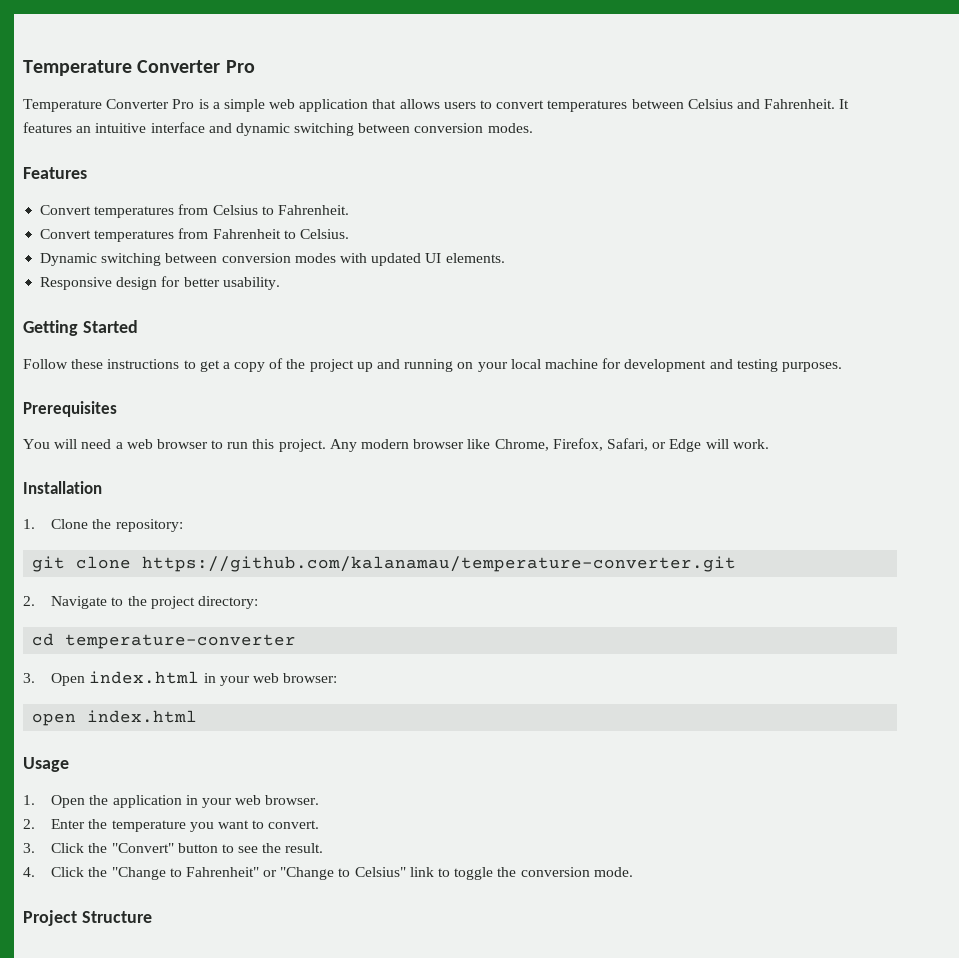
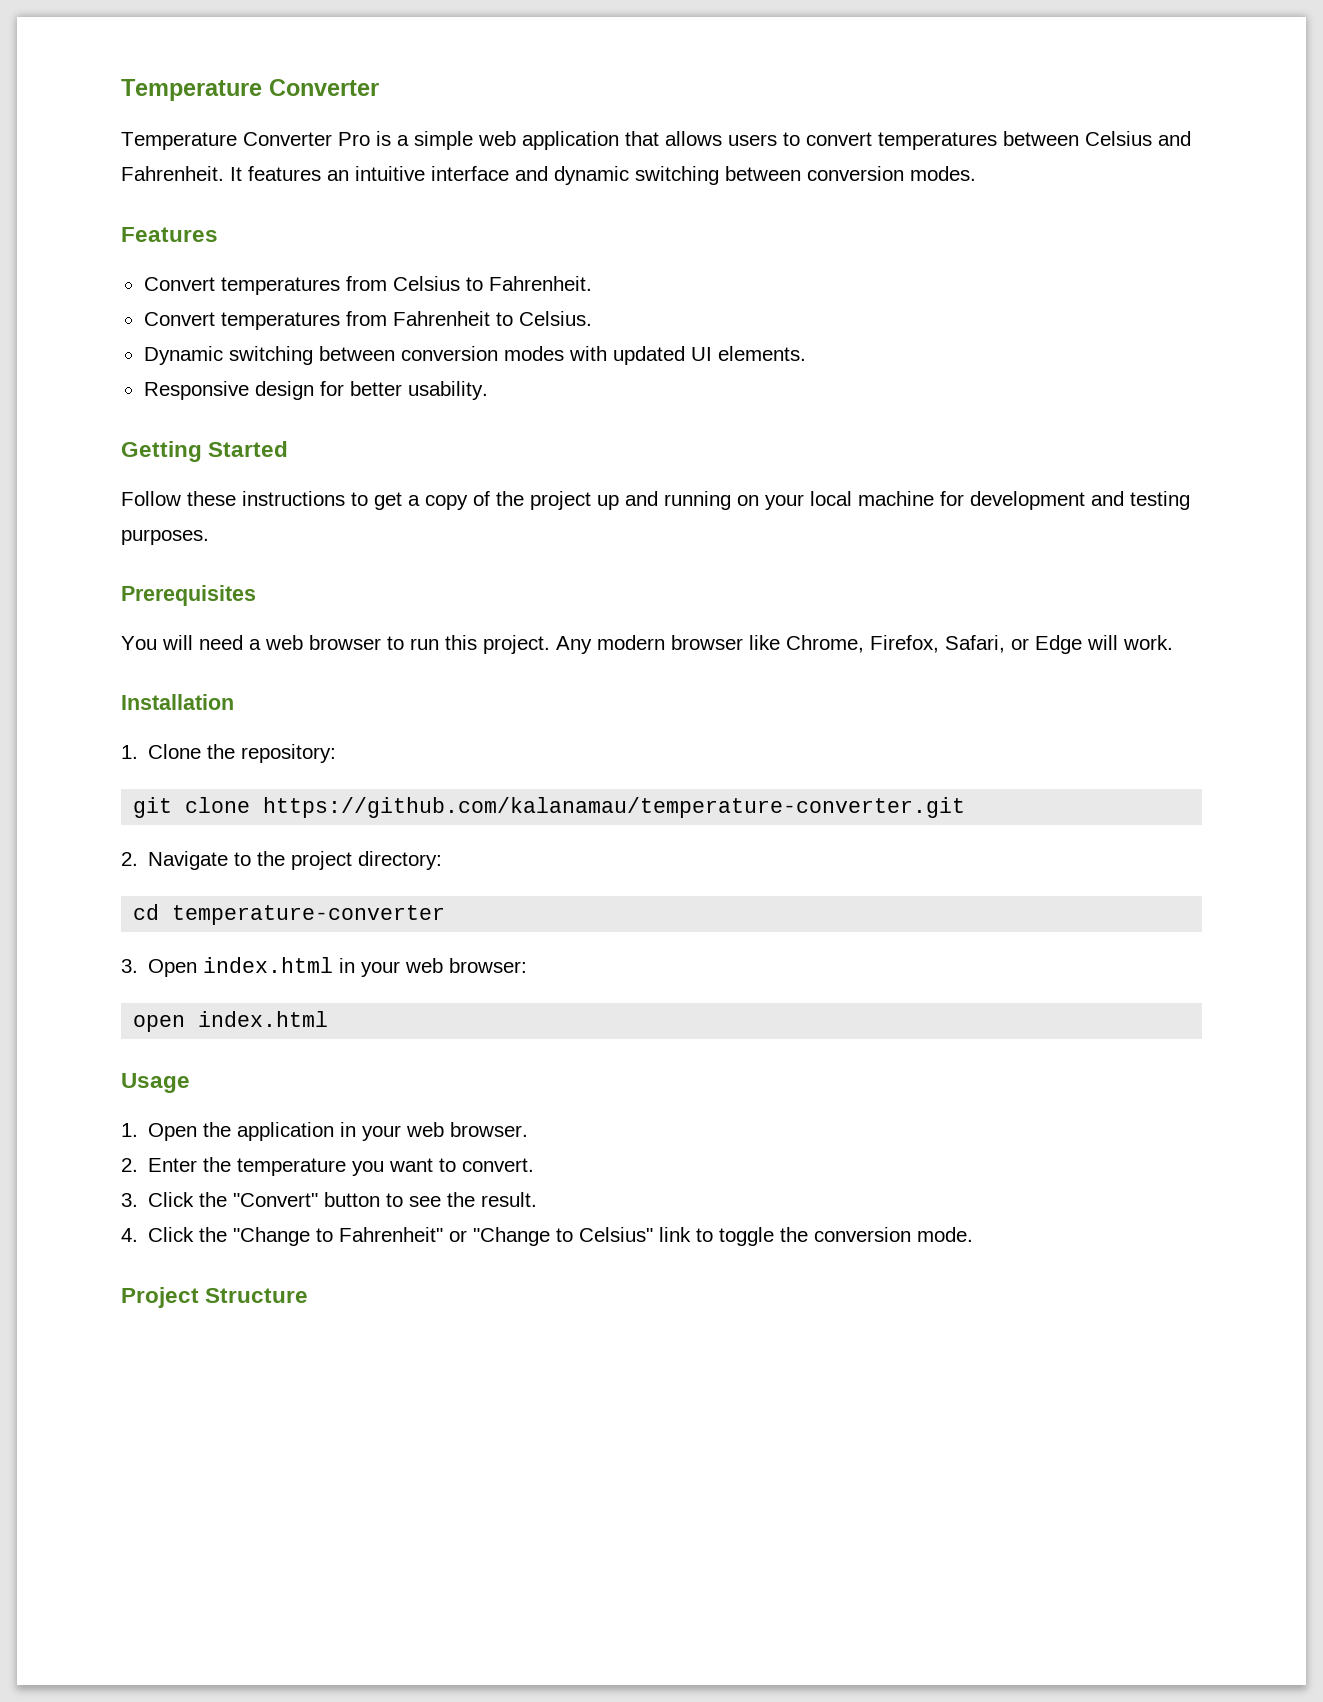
[23,60,255,76] Temperature Converter Pro -> [121,79,379,101] Temperature Converter

